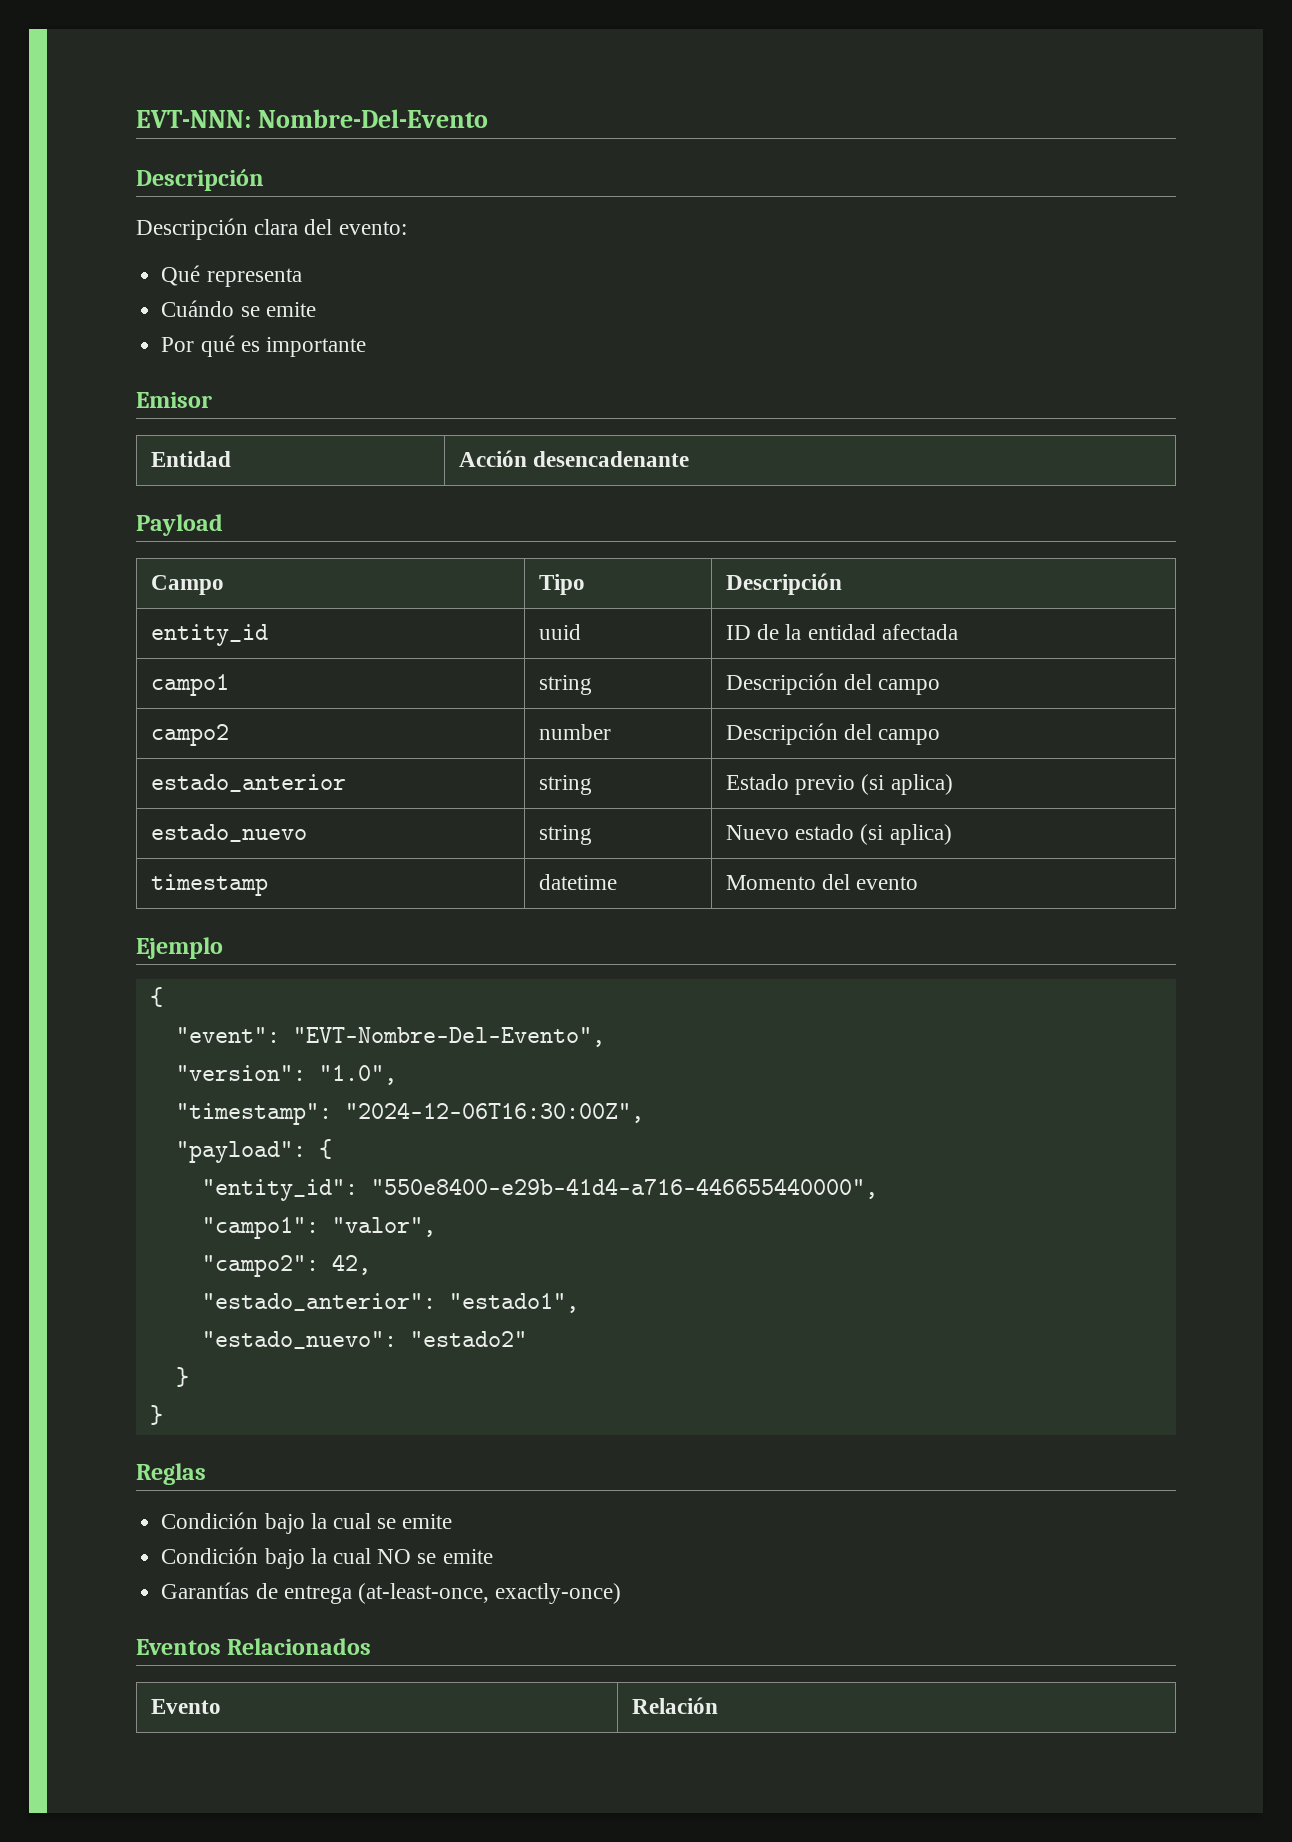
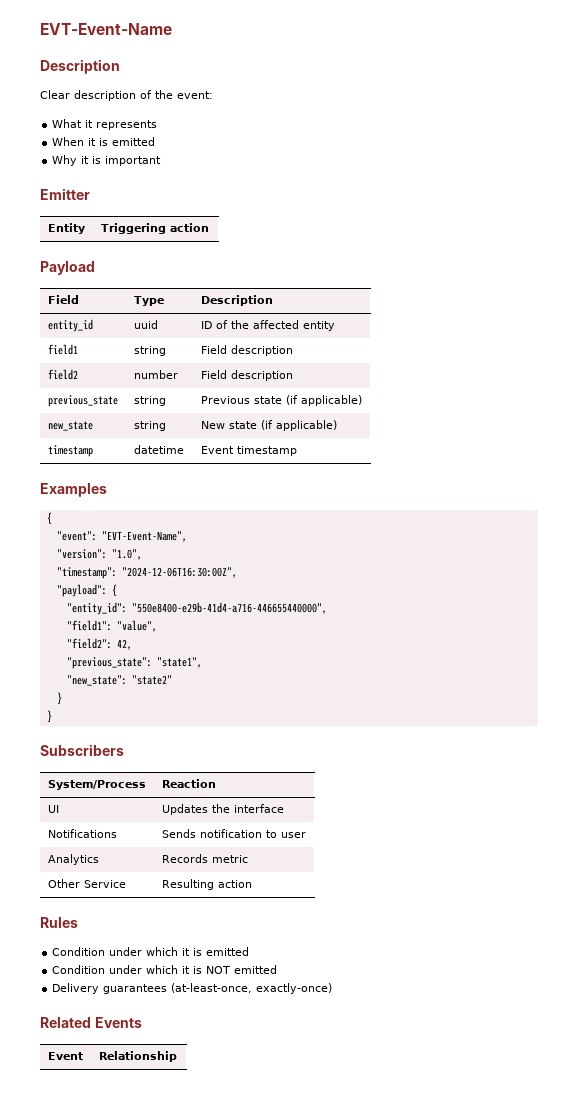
[136,109,488,128] [136,169,264,191] [136,218,407,240] [161,265,302,287] [161,300,316,317] [161,335,366,357] [136,392,212,408] [150,451,231,467] [458,450,690,467] [136,514,223,536] [150,575,224,595] [538,574,585,595] [725,573,842,595] [150,624,268,646] [538,624,581,640] [725,624,958,640] [150,674,229,696] [538,675,592,695] [725,673,941,695] [150,724,229,746] [538,724,611,740] [725,723,941,745] [150,774,346,792] [538,775,592,795] [725,774,953,795] [150,824,307,842] [538,825,592,845] [725,824,952,845] [150,874,268,896] [538,874,617,890] [725,874,919,890] [136,937,223,959] EVT-NNN: Nombre-Del-Evento // Descripción // Descripción clara del evento: // Qué representa // Cuándo se emite // Por qué es importante // Emisor // Entidad | Acción desencadenante // Payload // Campo | Tipo | Descripción // entity_id | uuid | ID de la entidad afectada // campo1 | string | Descripción del campo // campo2 | number | Descripción del campo // estado_anterior | string | Estado previo (si aplica) // estado_nuevo | string | Nuevo estado (si aplica) // timestamp | datetime | Momento del evento // Ejemplo -> [40,23,172,35] [40,59,120,74] [40,90,213,101] [52,119,158,130] [52,137,156,146] [52,155,162,166] [40,188,90,200] [47,223,85,234] [100,223,209,234] [40,261,95,275] [47,295,79,304] [133,296,164,306] [200,295,273,306] [47,319,93,332] [133,320,158,329] [200,320,335,331] [47,344,78,355] [133,346,166,356] [200,345,293,356] [47,369,78,380] [133,370,178,379] [200,370,293,381] [47,395,118,407] [133,396,166,406] [200,395,362,406] [47,421,93,431] [133,421,166,431] [200,420,337,431] [47,445,93,457] [133,445,184,454] [200,446,297,456] [40,483,107,497] EVT-Event-Name // Description // Clear description of the event: // What it represents // When it is emitted // Why it is important // Emitter // Entity | Triggering action // Payload // Field | Type | Description // entity_id | uuid | ID of the affected entity // field1 | string | Field description // field2 | number | Field description // previous_state | string | Previous state (if applicable) // new_state | string | New state (if applicable) // timestamp | datetime | Event timestamp // Examples
[292,1027,605,1047] "EVT-Nombre-Del-Evento", -> [101,531,187,542] "EVT-Event-Name",
[201,1217,436,1239] [201,1254,371,1277] [201,1293,579,1313] [201,1331,527,1349] [175,1367,189,1387] [149,1405,163,1425] [136,1463,206,1485] [161,1512,453,1534] [161,1547,493,1569] [161,1582,622,1604] [136,1638,372,1655] [150,1699,221,1714] [631,1697,718,1714] "campo1": "valor", // "campo2": 42, // "estado_anterior": "estado1", // "estado_nuevo": "estado2" // } // } // Reglas // Condición bajo la cual se emite // Condición bajo la cual NO se emite // Garantías de entrega (at-least-once, exactly-once) // Eventos Relacionados // Evento | Relación -> [66,620,157,632] [66,638,132,650] [66,657,202,669] [66,675,172,686] [56,692,62,705] [46,710,52,723] [40,744,124,756] [47,780,146,790] [161,779,216,788] [47,805,59,813] [161,804,284,815] [47,829,117,838] [161,829,306,838] [47,854,99,865] [161,854,248,863] [47,879,126,888] [161,879,252,890] [40,917,78,928] [52,947,250,956] [52,965,278,974] [52,983,333,994] [40,1017,142,1028] [47,1052,83,1060] [98,1051,177,1062] "field1": "value", // "field2": 42, // "previous_state": "state1", // "new_state": "state2" // } // } // Subscribers // System/Process | Reaction // UI | Updates the interface // Notifications | Sends notification to user // Analytics | Records metric // Other Service | Resulting action // Rules // Condition under which it is emitted // Condition under which it is NOT emitted // Delivery guarantees (at-least-once, exactly-once) // Related Events // Event | Relationship

